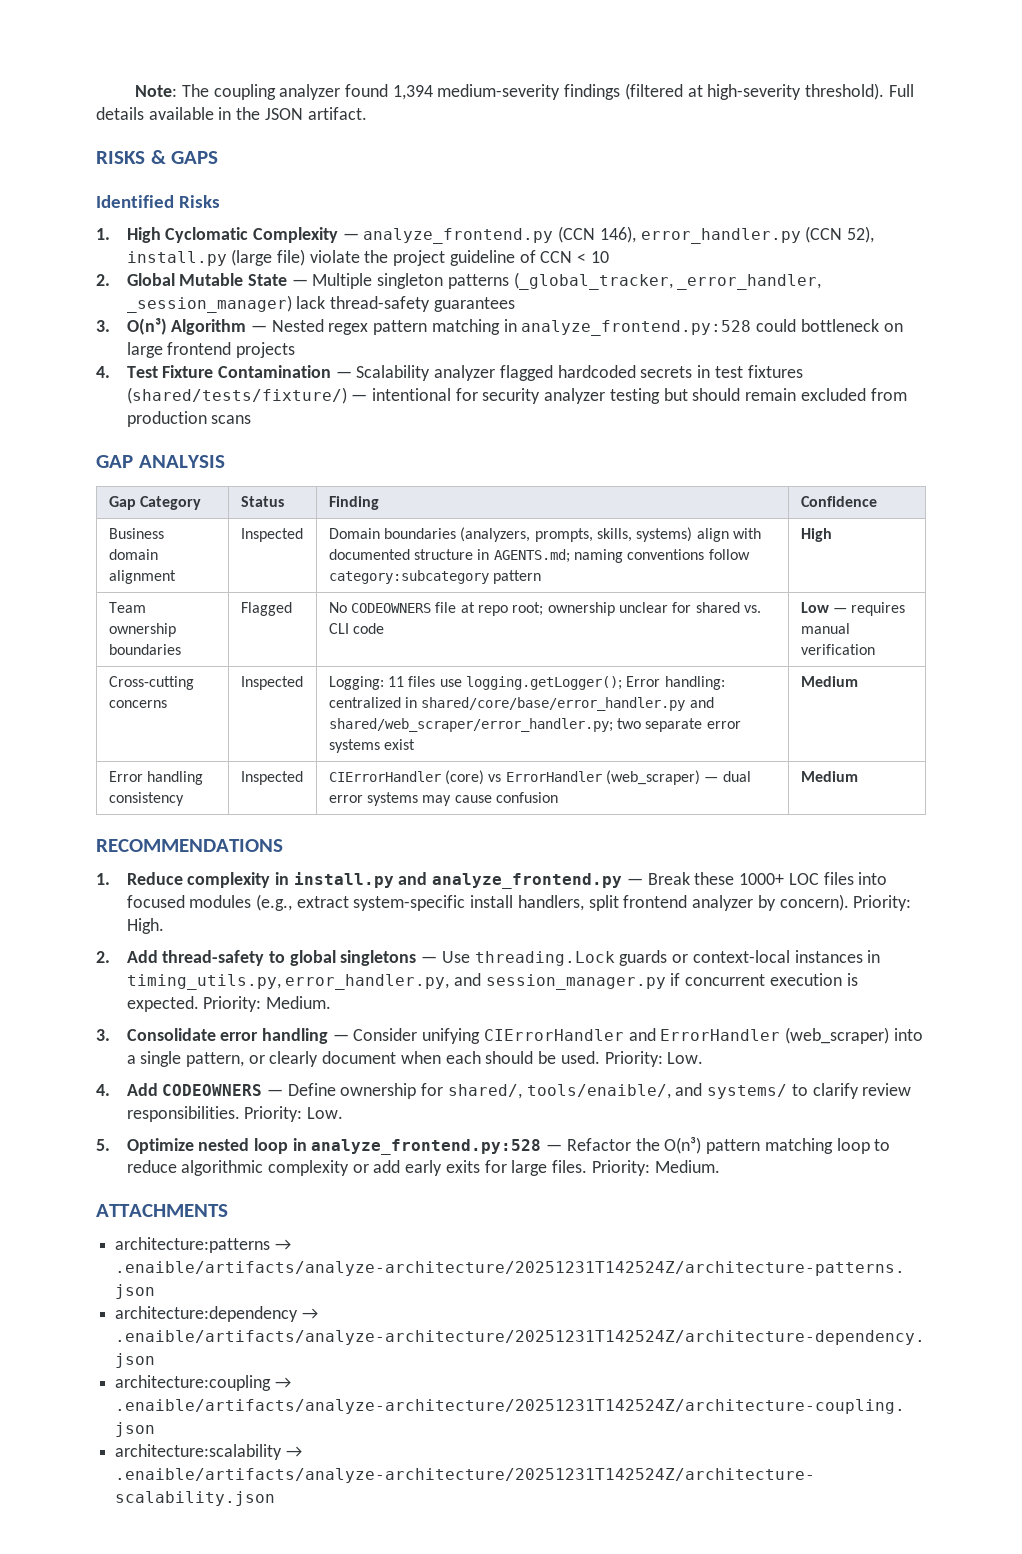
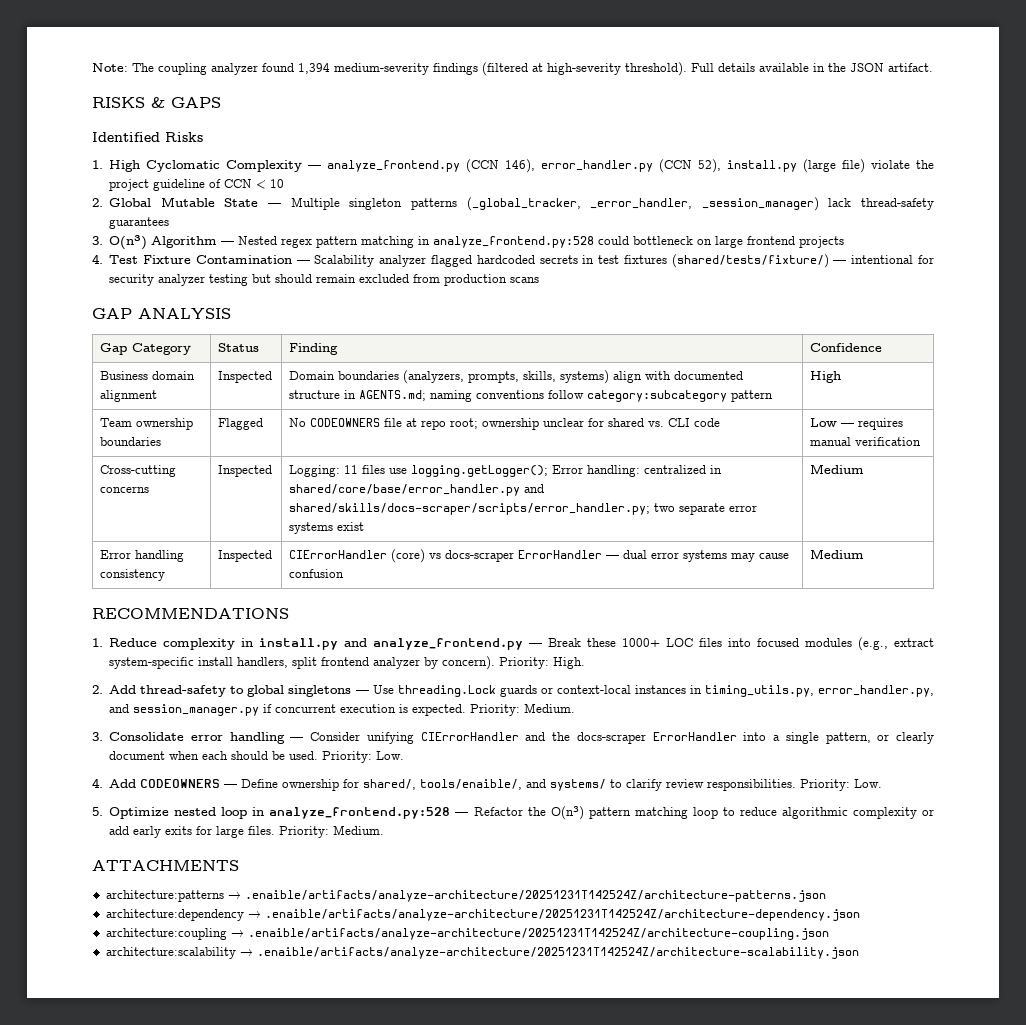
[328,718,613,732] shared/web_scraper/error_handler.py; -> [288,503,650,515] shared/skills/docs-scraper/scripts/error_handler.py;
[505,770,700,785] ErrorHandler (web_scraper) -> [444,550,602,562] docs-scraper ErrorHandler
[660,1027,890,1044] ErrorHandler (web_scraper) -> [552,732,737,744] the docs-scraper ErrorHandler

